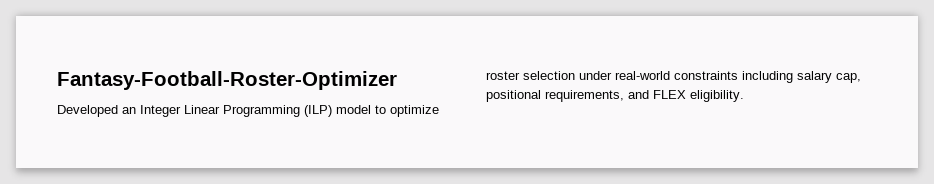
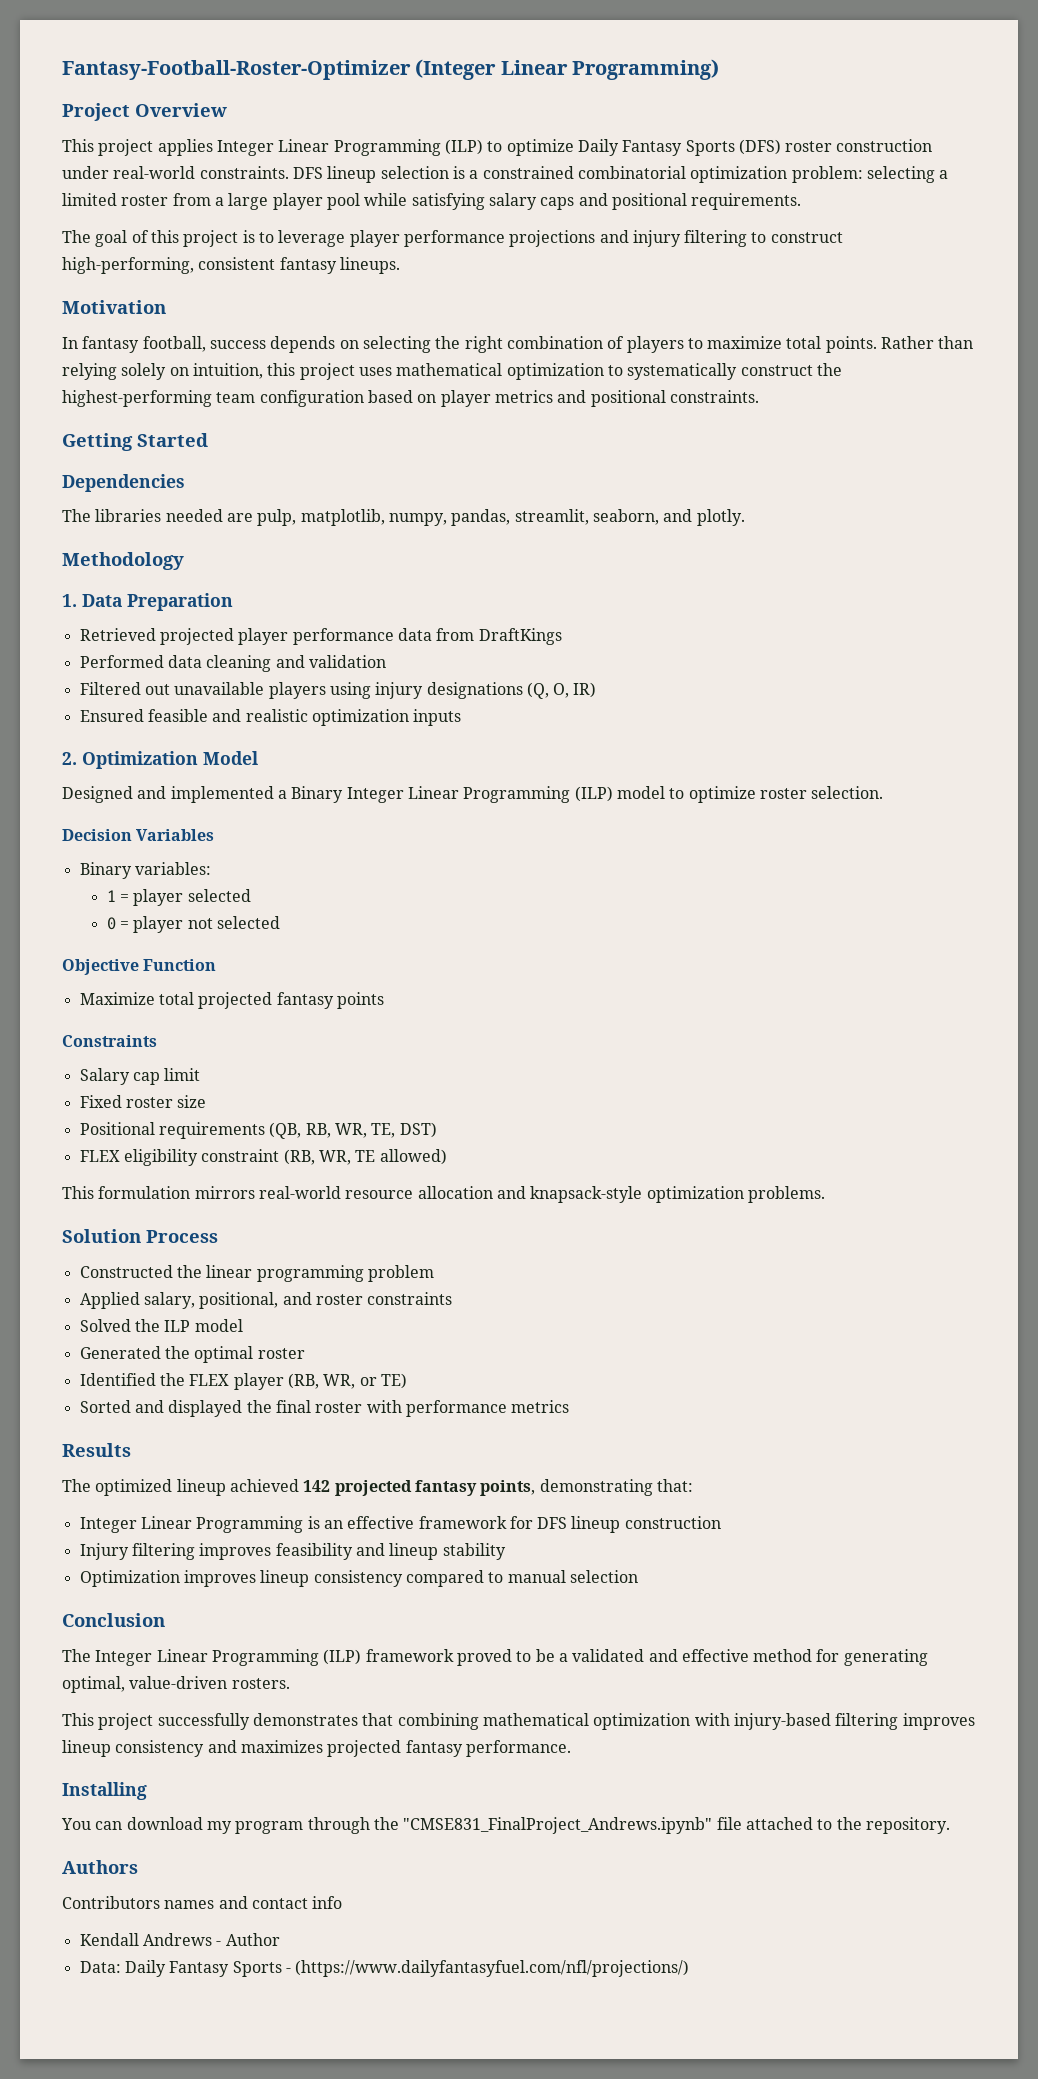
[57,105,136,117] // Developed an -> [415,59,720,80] [62,103,227,121] [62,139,933,156] [62,166,949,183] [62,193,802,210] [62,230,843,247] [62,257,400,274] [62,300,166,314] [62,336,974,353] [62,363,842,380] [62,390,759,407] [62,433,208,451] [62,474,185,492] [62,509,745,526] [62,552,184,570] [62,593,233,611] [79,628,562,645] [79,655,386,672] [79,682,597,699] [79,709,462,726] [62,751,258,769] [62,786,344,803] (Integer Linear Programming) // Project Overview // This project applies Integer Linear Programming (ILP) to optimize Daily Fantasy Sports (DFS) roster construction under real-world constraints. DFS lineup selection is a constrained combinatorial optimization problem: selecting a limited roster from a large player pool while satisfying salary caps and positional requirements. // The goal of this project is to leverage player performance projections and injury filtering to construct high-performing, consistent fantasy lineups. // Motivation // In fantasy football, success depends on selecting the right combination of players to maximize total points. Rather than relying solely on intuition, this project uses mathematical optimization to systematically construct the highest-performing team configuration based on player metrics and positional constraints. // Getting Started // Dependencies // The libraries needed are pulp, matplotlib, numpy, pandas, streamlit, seaborn, and plotly. // Methodology // 1. Data Preparation // Retrieved projected player performance data from DraftKings // Performed data cleaning and validation // Filtered out unavailable players using injury designations (Q, O, IR) // Ensured feasible and realistic optimization inputs // 2. Optimization Model // Designed and implemented a Binary
[523,71,861,83] [486,90,744,102] selection under real-world constraints including salary cap, positional requirements, and FLEX eligibility. -> [811,786,884,799] [62,829,215,841] [79,862,211,879] [106,889,251,906] [106,916,280,933] [62,959,217,975] [79,992,384,1009] [62,1035,157,1047] [79,1068,201,1085] [79,1095,207,1108] [79,1122,437,1139] [79,1149,447,1166] [62,1186,825,1203] [62,1229,218,1243] [79,1265,434,1282] [79,1292,453,1309] [79,1319,243,1332] [79,1346,305,1363] [79,1373,407,1390] [79,1400,570,1417] [62,1443,131,1457] [62,1479,693,1496] [79,1516,721,1533] [79,1543,506,1560] [79,1570,638,1587] [62,1613,165,1627] [62,1649,928,1666] [62,1676,290,1693] [62,1713,975,1730] [62,1740,571,1757] [62,1782,147,1800] [61,1817,950,1834] [62,1860,138,1874] [62,1896,343,1909] [79,1933,280,1946] [79,1960,690,1977] selection. // Decision Variables // Binary variables: // 1 = player selected // 0 = player not selected // Objective Function // Maximize total projected fantasy points // Constraints // Salary cap limit // Fixed roster size // Positional requirements (QB, RB, WR, TE, DST) // FLEX eligibility constraint (RB, WR, TE allowed) // This formulation mirrors real-world resource allocation and knapsack-style optimization problems. // Solution Process // Constructed the linear programming problem // Applied salary, positional, and roster constraints // Solved the ILP model // Generated the optimal roster // Identified the FLEX player (RB, WR, or TE) // Sorted and displayed the final roster with performance metrics // Results // The optimized lineup achieved 142 projected fantasy points, demonstrating that: // Integer Linear Programming is an effective framework for DFS lineup construction // Injury filtering improves feasibility and lineup stability // Optimization improves lineup consistency compared to manual selection // Conclusion // The Integer Linear Programming (ILP) framework proved to be a validated and effective method for generating optimal, value-driven rosters. // This project successfully demonstrates that combining mathematical optimization with injury-based filtering improves lineup consistency and maximizes projected fantasy performance. // Installing // You can download my program through the "CMSE831_FinalProject_Andrews.ipynb" file attached to the repository. // Authors // Contributors names and contact info // Kendall Andrews - Author // Data: Daily Fantasy Sports - (https://www.dailyfantasyfuel.com/nfl/projections/)

